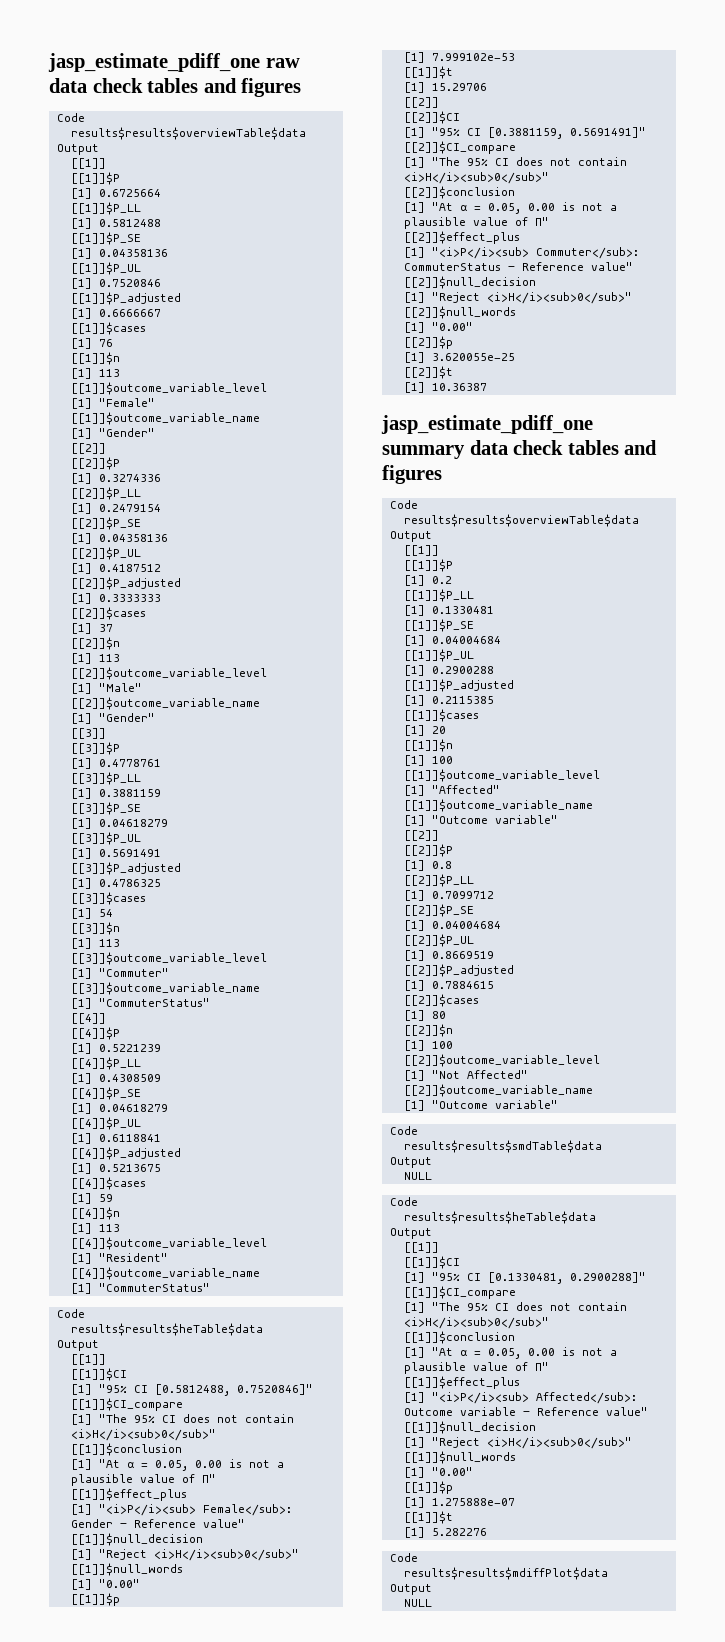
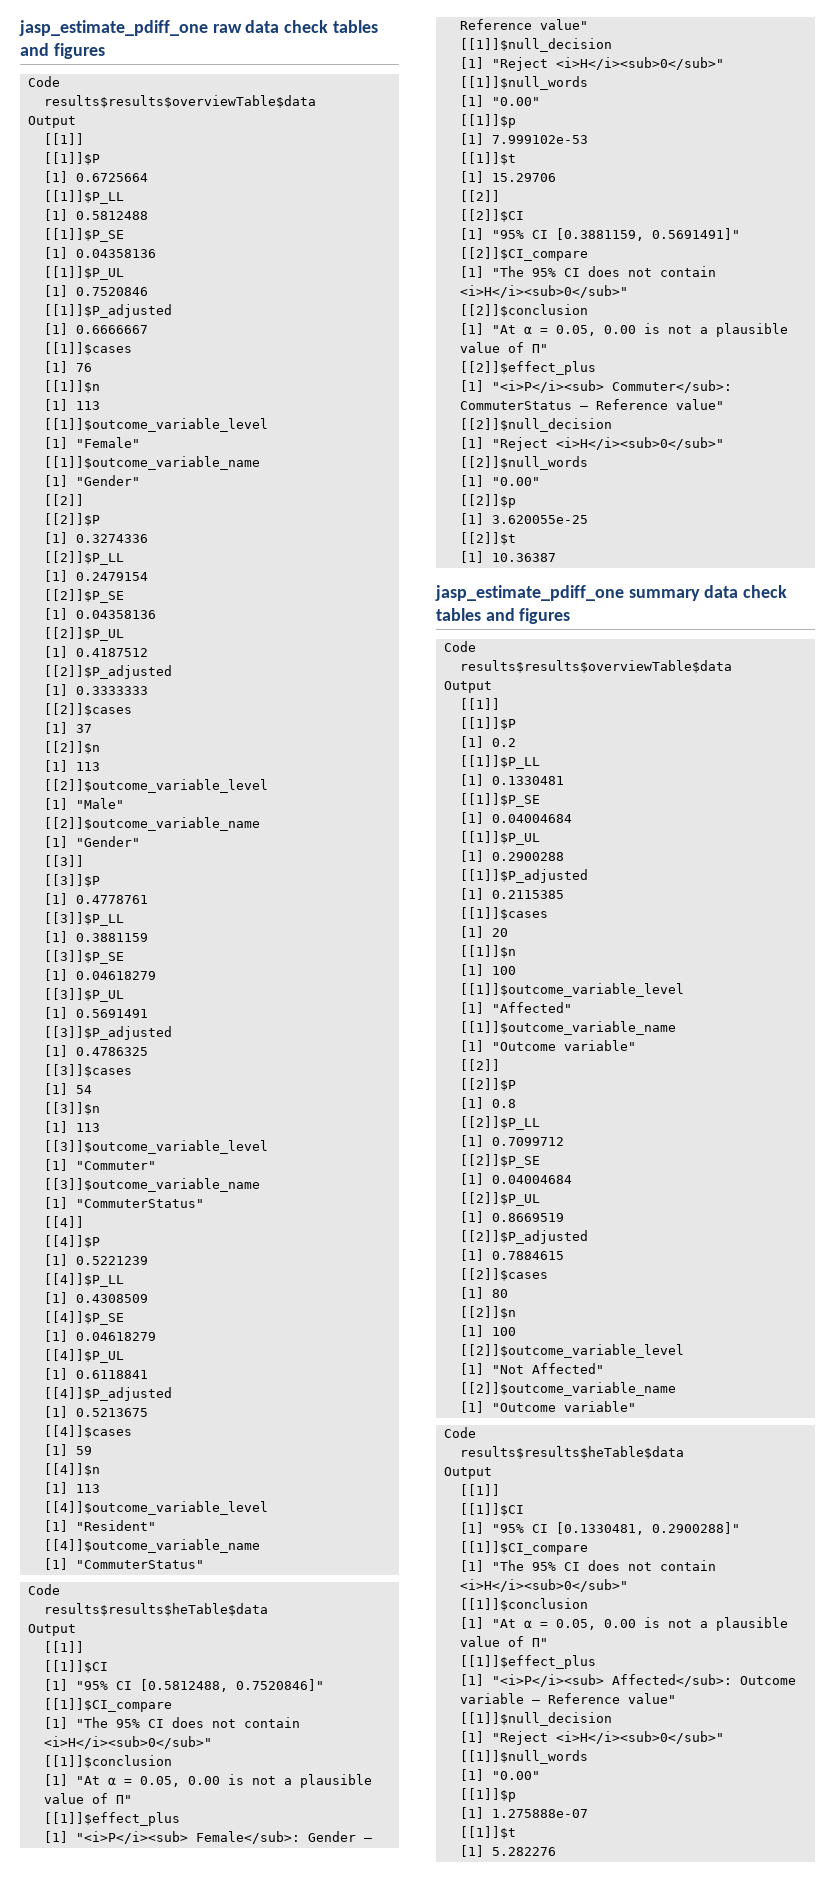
[403,1140,602,1153] [389,1157,432,1168] [403,1172,432,1180] [389,1197,418,1206] // results$results$smdTable$data // Output // NULL // Code -> (477, 1432) none
[389,1553,418,1562] [403,1567,608,1580] [389,1584,432,1595] [403,1599,432,1607] // Code // results$results$mdiffPlot$data // Output // NULL -> (557, 1851) none

